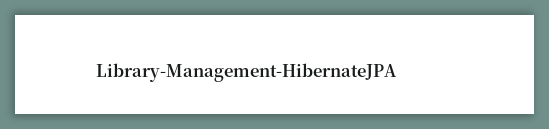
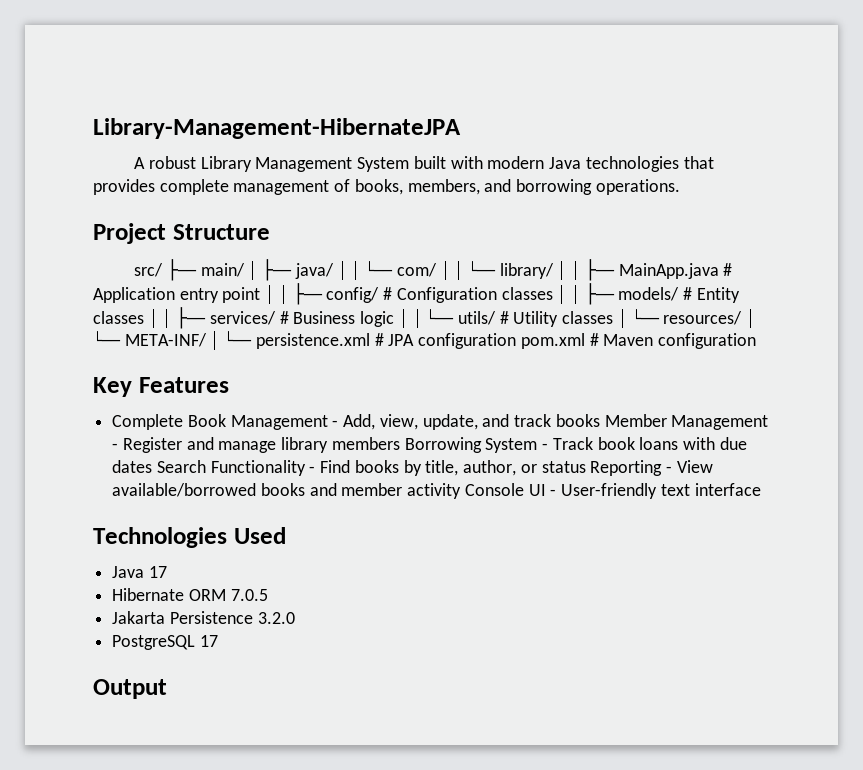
(397, 72) none -> [134,156,714,172] [93,179,680,195] [93,223,270,244] [134,259,733,281] [93,283,740,305] [93,307,756,329] [93,331,756,350] [93,377,229,397] [112,414,769,430] [112,437,747,453] [112,460,713,476] [112,483,761,499] [93,527,286,548] [112,566,167,578] [112,588,268,601] [112,611,295,624] [112,635,218,650] [93,679,167,699] // A robust Library Management System built with modern Java technologies that provides complete management of books, members, and borrowing operations. // Project Structure // src/ ├── main/ │ ├── java/ │ │ └── com/ │ │ └── library/ │ │ ├── MainApp.java # Application entry point │ │ ├── config/ # Configuration classes │ │ ├── models/ # Entity classes │ │ ├── services/ # Business logic │ │ └── utils/ # Utility classes │ └── resources/ │ └── META-INF/ │ └── persistence.xml # JPA configuration pom.xml # Maven configuration // Key Features // Complete Book Management - Add, view, update, and track books Member Management - Register and manage library members Borrowing System - Track book loans with due dates Search Functionality - Find books by title, author, or status Reporting - View available/borrowed books and member activity Console UI - User-friendly text interface // Technologies Used // Java 17 // Hibernate ORM 7.0.5 // Jakarta Persistence 3.2.0 // PostgreSQL 17 // Output

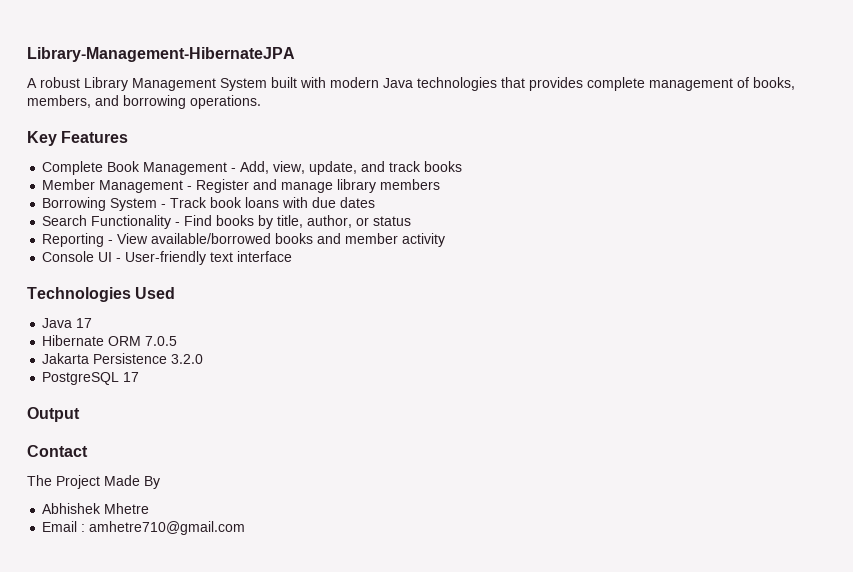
[93,223,270,244] [134,259,733,281] [93,283,740,305] [93,307,756,329] [93,331,756,350] // Project Structure // src/ ├── main/ │ ├── java/ │ │ └── com/ │ │ └── library/ │ │ ├── MainApp.java # Application entry point │ │ ├── config/ # Configuration classes │ │ ├── models/ # Entity classes │ │ ├── services/ # Business logic │ │ └── utils/ # Utility classes │ └── resources/ │ └── META-INF/ │ └── persistence.xml # JPA configuration pom.xml # Maven configuration -> (261, 102) none
(600, 420) none -> (463, 166) //
(400, 443) none -> (441, 184) //
(153, 466) none -> (376, 202) //
(586, 467) none -> (412, 221) //
(462, 491) none -> (446, 240) //
(167, 689) none -> [27,445,88,457] [27,475,160,489] [42,503,150,514] [42,521,246,535] // Contact // The Project Made By // Abhishek Mhetre // Email : amhetre710@gmail.com

